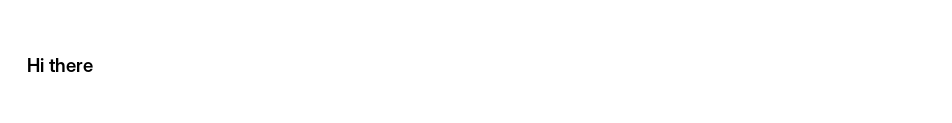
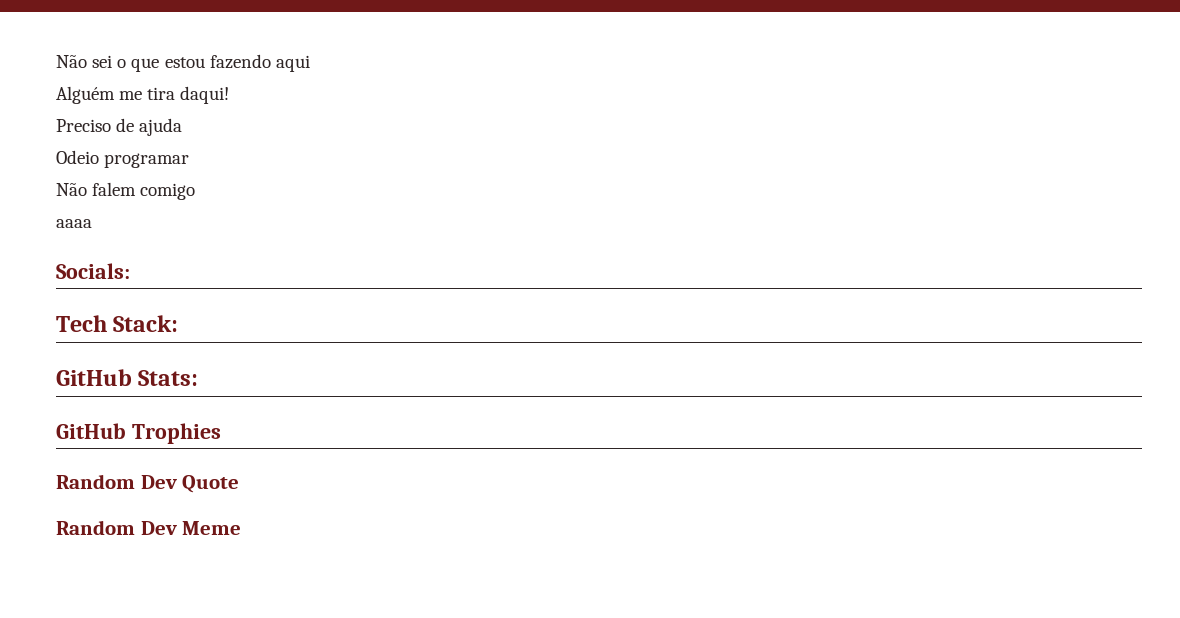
[27,58,93,72] Hi there -> [56,54,310,72] [56,86,230,104] [56,118,183,136] [56,150,190,168] [56,182,196,200] [56,219,92,228] [56,263,130,279] [56,315,179,332] [56,369,199,386] [56,423,221,444] [56,474,240,493] [56,520,242,535] Não sei o que estou fazendo aqui // Alguém me tira daqui! // Preciso de ajuda // Odeio programar // Não falem comigo // aaaa // Socials: // Tech Stack: // GitHub Stats: // GitHub Trophies // Random Dev Quote // Random Dev Meme

